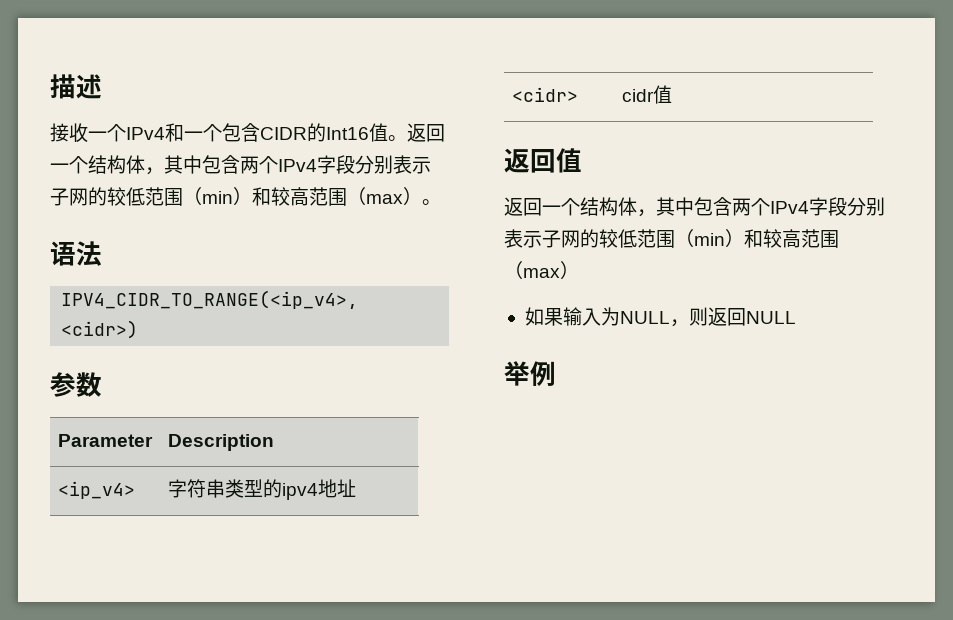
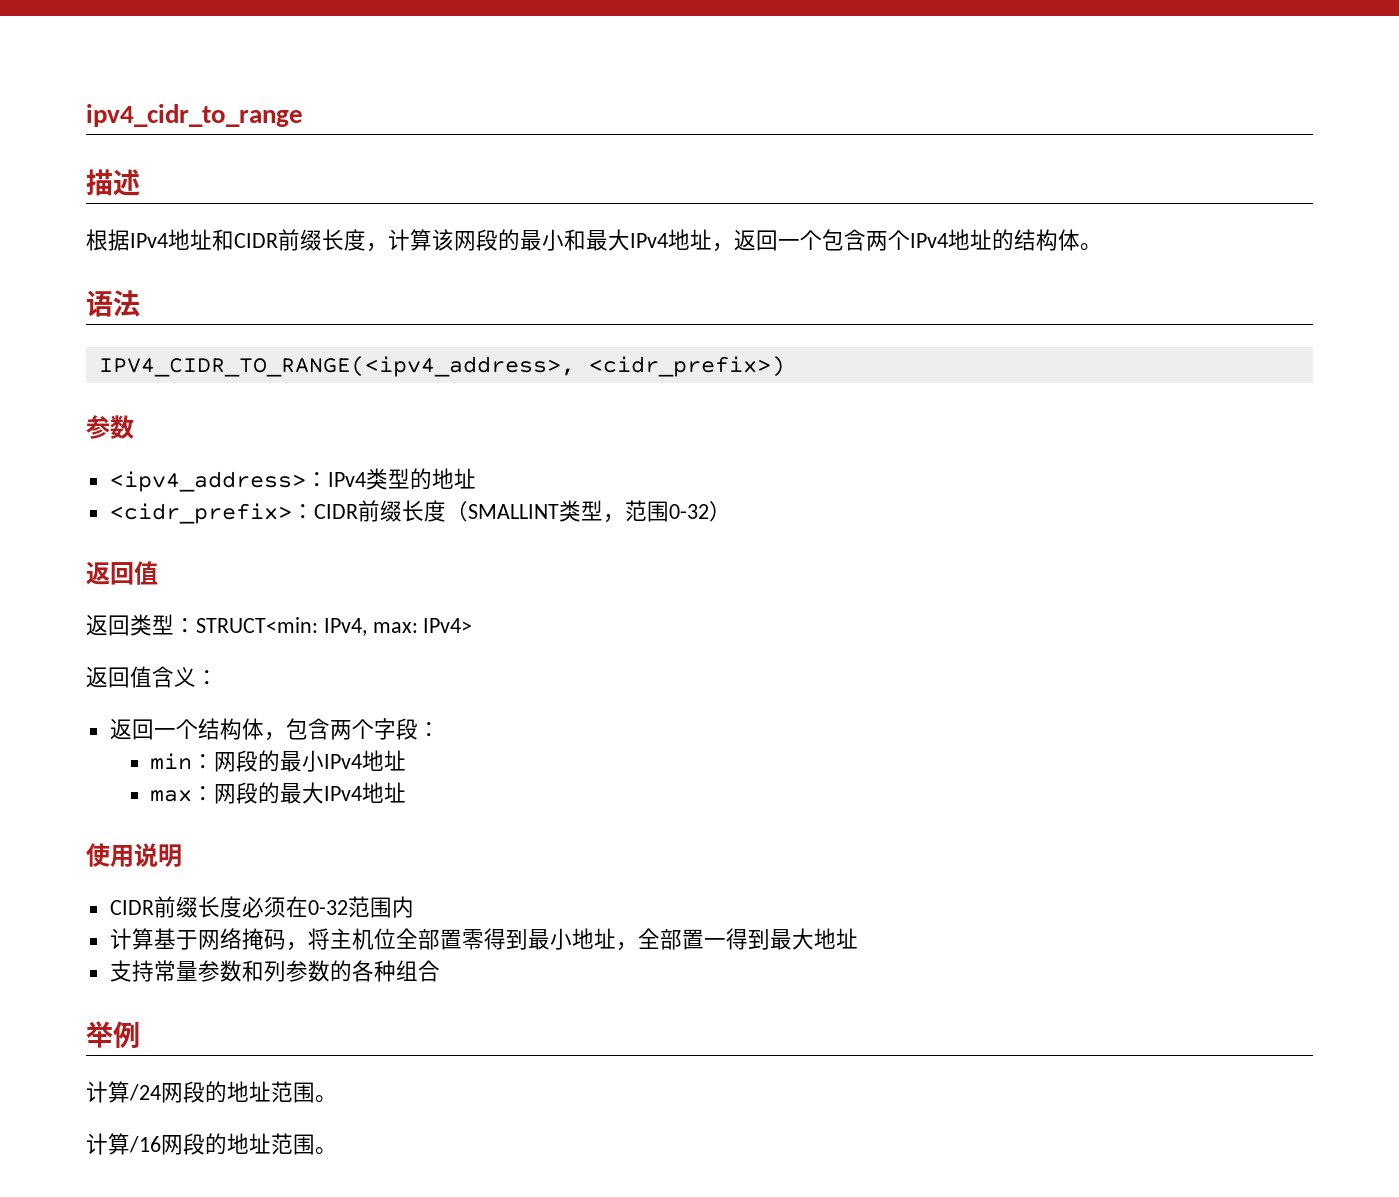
(50, 86) none -> [86,104,303,127] ipv4_cidr_to_range //
[50,123,445,143] [50,155,431,175] [50,187,422,206] 接收一个IPv4和一个包含CIDR的Int16值。返回一个结构体，其中包含两个IPv4字段分别表示子网的较低范围（min）和较高范围（max） -> [86,229,1080,252] 根据IPv4地址和CIDR前缀长度，计算该网段的最小和最大IPv4地址，返回一个包含两个IPv4地址的结构体
[61,290,359,309] [61,320,139,339] [50,372,102,397] [57,434,153,447] [167,434,274,451] [57,481,135,499] [167,479,356,500] [511,87,578,102] [621,85,672,104] [504,148,582,173] [504,197,885,217] [504,229,839,248] [504,261,579,280] [524,307,796,327] [504,361,556,386] IPV4_CIDR_TO_RANGE(<ip_v4>, <cidr>) // 参数 // Parameter | Description // <ip_v4> | 字符串类型的ipv4地址 // <cidr> | cidr值 // 返回值 // 返回一个结构体，其中包含两个IPv4字段分别表示子网的较低范围（min）和较高范围（max） // 如果输入为NULL，则返回NULL // 举例 -> [98,356,785,377] [86,415,134,439] [109,468,476,492] [109,500,731,524] [86,561,158,585] [86,614,473,636] [86,666,218,688] [109,718,440,741] [150,750,407,772] [150,782,407,804] [86,843,182,867] [109,896,414,918] [109,928,858,951] [109,960,440,982] [86,1021,140,1048] [86,1081,337,1103] [86,1133,337,1155] IPV4_CIDR_TO_RANGE(<ipv4_address>, <cidr_prefix>) // 参数 // <ipv4_address>：IPv4类型的地址 // <cidr_prefix>：CIDR前缀长度（SMALLINT类型，范围0-32） // 返回值 // 返回类型：STRUCT<min: IPv4, max: IPv4> // 返回值含义： // 返回一个结构体，包含两个字段： // min：网段的最小IPv4地址 // max：网段的最大IPv4地址 // 使用说明 // CIDR前缀长度必须在0-32范围内 // 计算基于网络掩码，将主机位全部置零得到最小地址，全部置一得到最大地址 // 支持常量参数和列参数的各种组合 // 举例 // 计算/24网段的地址范围。 // 计算/16网段的地址范围。

